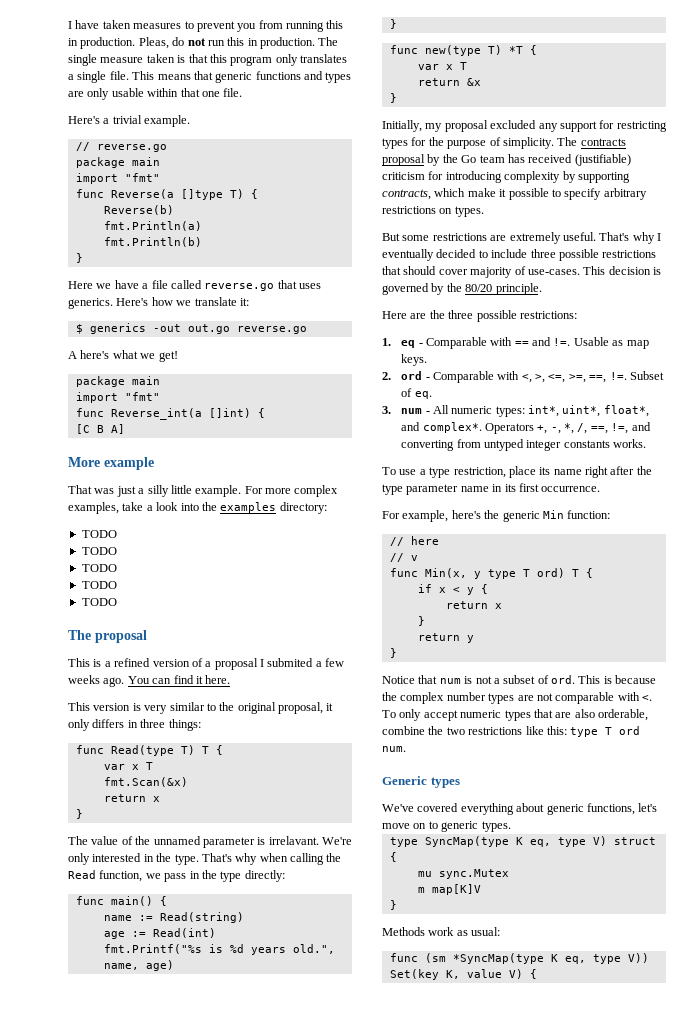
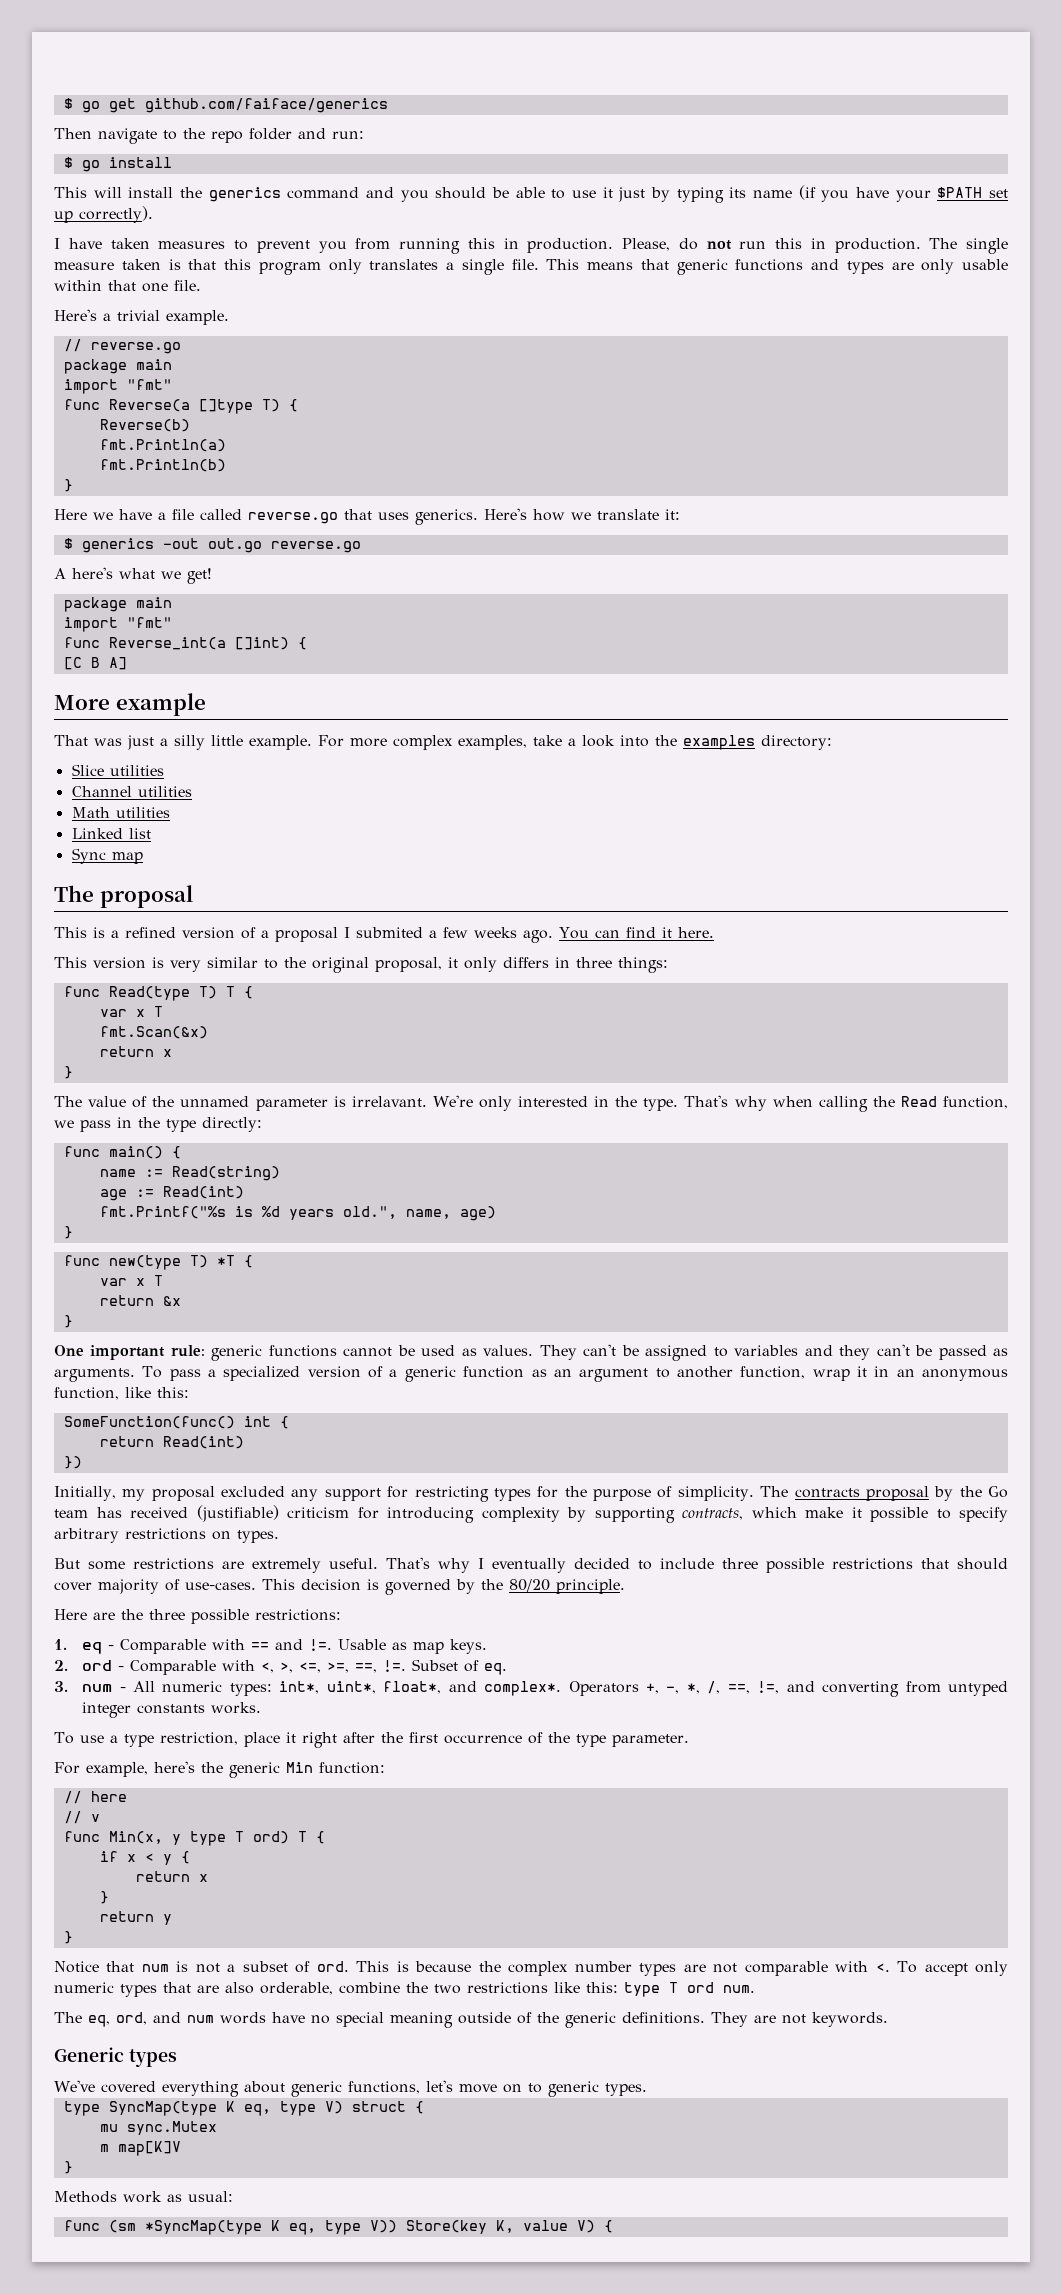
(68, 25) none -> [63,98,388,113] [54,128,364,144] [63,157,172,172] [54,185,1008,203] [54,206,153,223] $ go get github.com/faiface/generics // Then navigate to the repo folder and run: // $ go install // This will install the generics command and you should be able to use it just by typing its name (if you have your $PATH set up correctly). //
[138,37,169,49] Pleas, -> [622,238,670,251] Please,
[81,530,117,538] [81,547,117,555] [81,564,117,572] [81,581,117,589] [81,598,117,606] TODO // TODO // TODO // TODO // TODO -> [71,764,164,776] [71,786,192,797] [71,807,170,818] [71,828,151,839] [71,848,143,864] Slice utilities // Channel utilities // Math utilities // Linked list // Sync map
(397, 98) none -> [54,1344,1009,1361] [54,1366,1008,1382] [54,1387,189,1400] [63,1416,289,1429] [99,1436,244,1449] [63,1456,82,1469] // One important rule: generic functions cannot be used as values. They can't be assigned to variables and they can't be passed as arguments. To pass a specialized version of a generic function as an argument to another function, wrap it in an anonymous function, like this: // SomeFunction(func() int { // return Read(int) // })
[539,467,582,475] its name -> [285,1732,296,1743] it
[382,483,601,495] type parameter name in its first occurrence. -> [408,1732,689,1747] first occurrence of the type parameter.
[399,709,458,721] only accept -> [924,1961,1008,1976] accept only
(406, 749) none -> [54,2012,888,2028] // The eq, ord, and num words have no special meaning outside of the generic definitions. They are not keywords.
[389,969,439,980] Set(key -> [405,2220,487,2234] Store(key

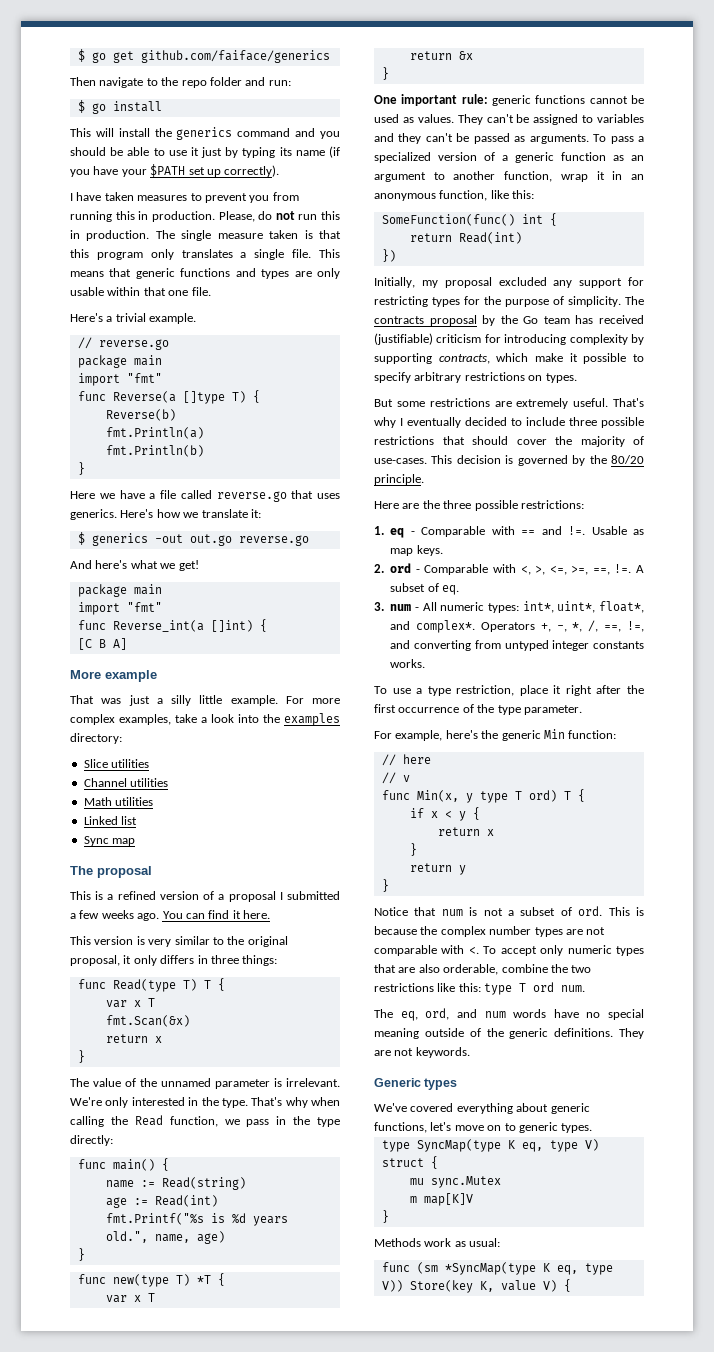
[54,568,66,579] A -> [70,560,92,569] And
[356,927,423,938] submited -> [287,891,340,900] submitted
[351,1096,427,1107] irrelavant. -> [286,1078,340,1087] irrelevant.
(92, 1586) none -> [555,436,572,445] the
[412,1659,459,1671] Subset -> [636,565,644,573] [390,583,426,592] A subset

